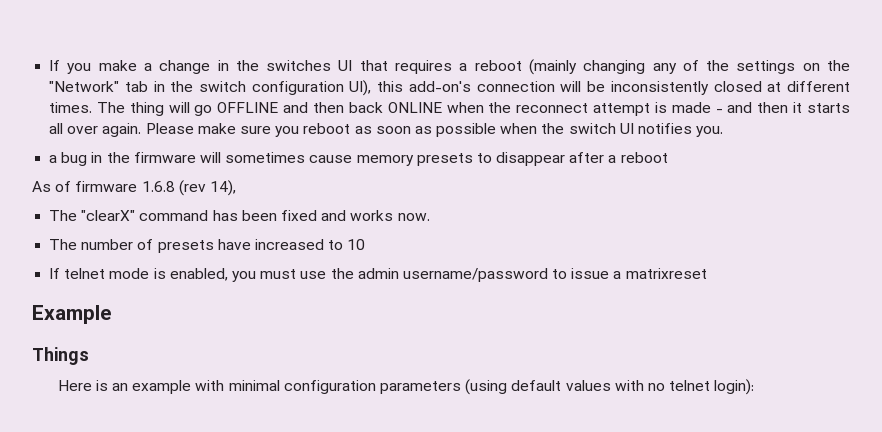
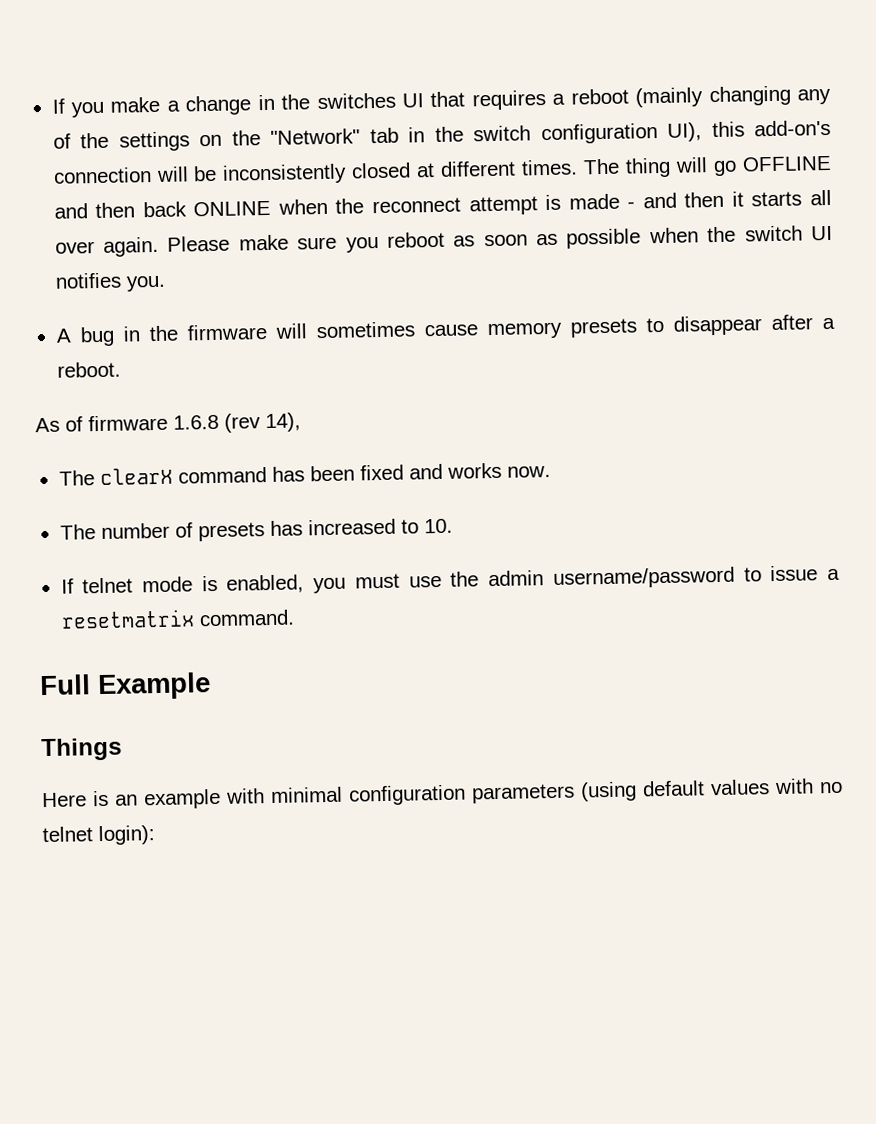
[49,155,58,163] a -> [55,328,72,343] A
[620,152,668,163] reboot -> [56,361,121,378] reboot.
[81,210,136,221] "clearX" -> [99,467,173,486] clearX
[217,239,251,250] have -> [269,520,303,536] has
[347,239,366,250] 10 -> [423,518,453,534] 10.
[625,268,707,279] matrixreset // -> [60,609,295,629] [39,674,91,696] resetmatrix command. // Full

